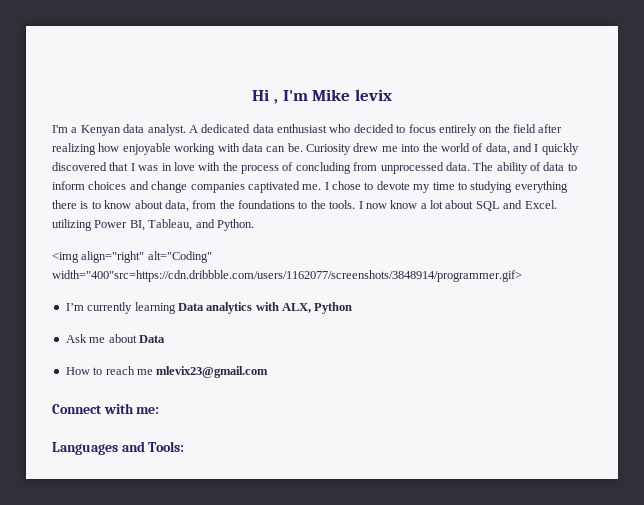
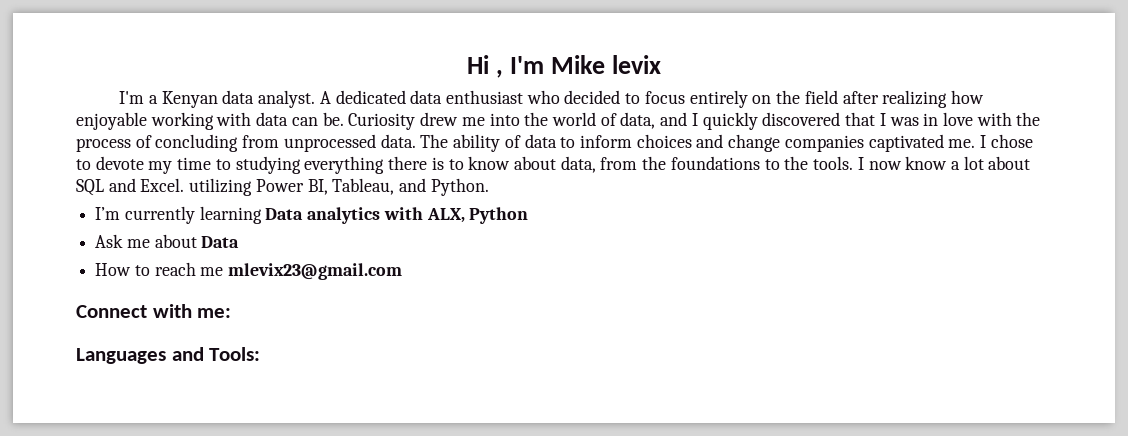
[52,251,212,263] [52,270,522,282] // <img align="right" alt="Coding" width="400"src=https://cdn.dribbble.com/users/1162077/screenshots/3848914/programmer.gif> -> (489, 187) none

